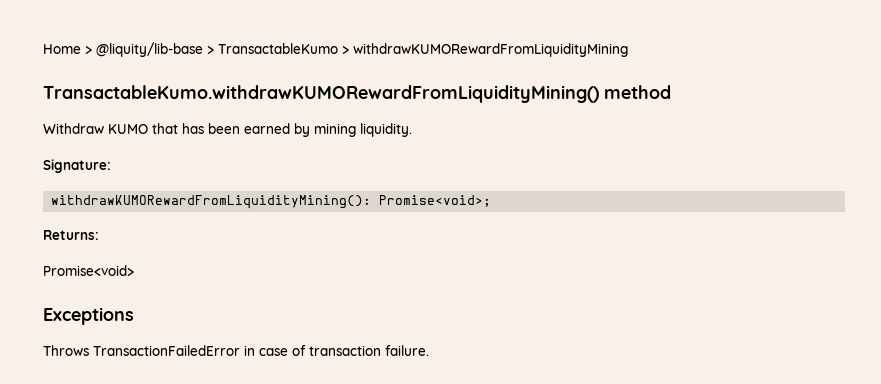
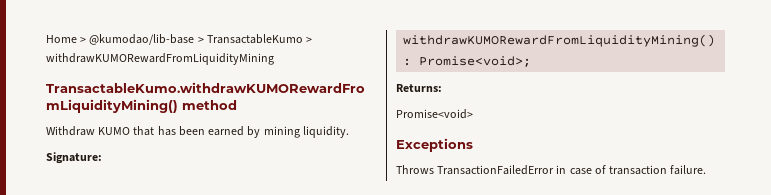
[96,42,203,57] @liquity/lib-base -> [89,34,195,45] @kumodao/lib-base

